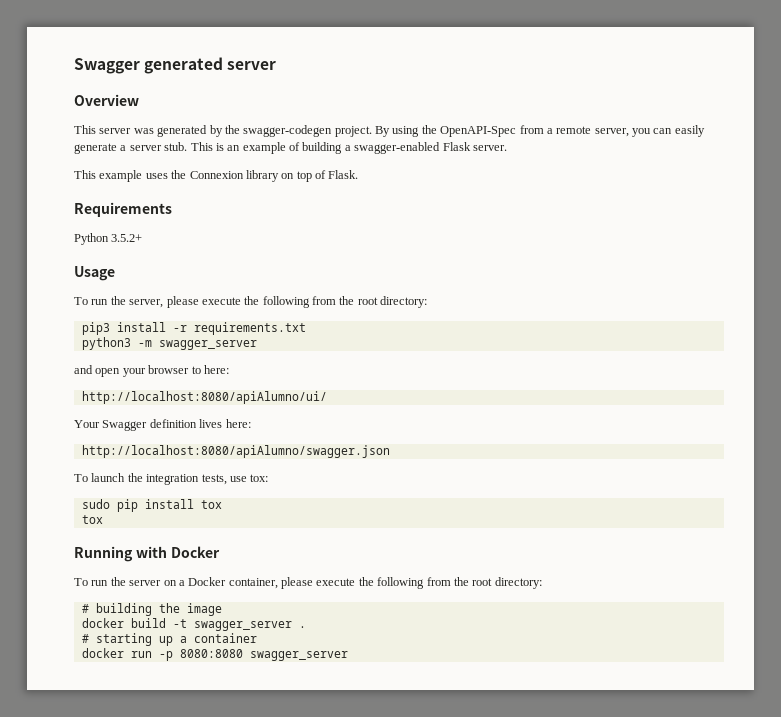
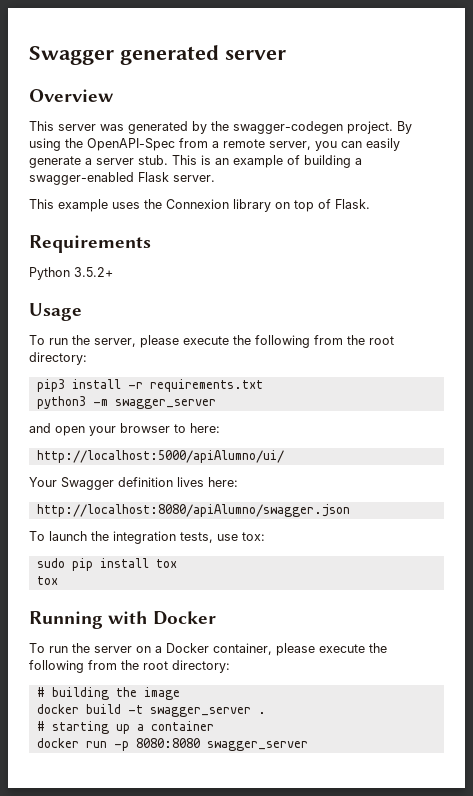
[81,391,327,404] http://localhost:8080/apiAlumno/ui/ -> [36,450,284,463] http://localhost:5000/apiAlumno/ui/

